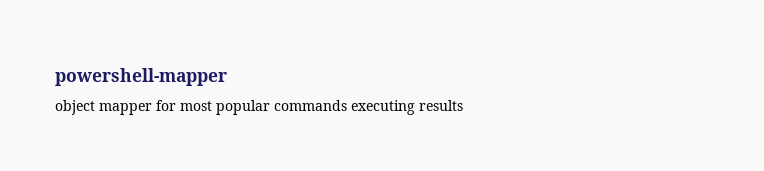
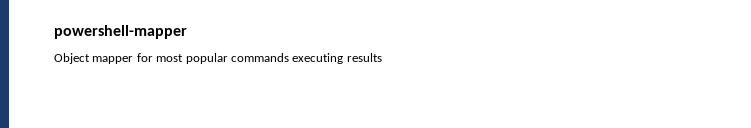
[55,100,95,115] object -> [54,53,90,64] Object

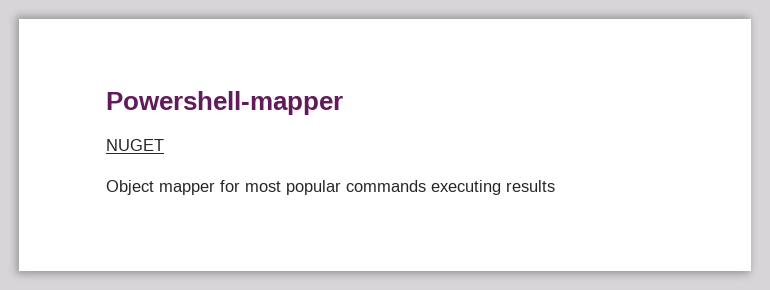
[54,25,187,39] powershell-mapper -> [106,91,343,115] [106,139,164,151] Powershell-mapper // NUGET

